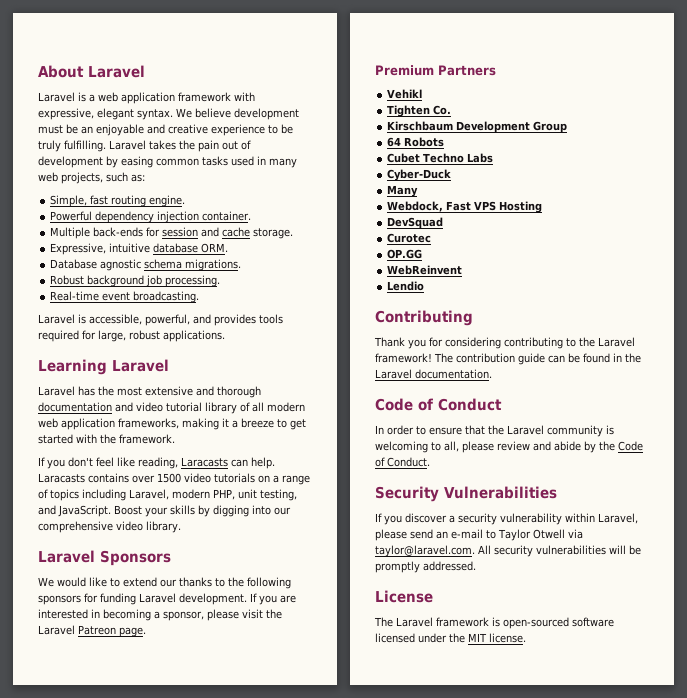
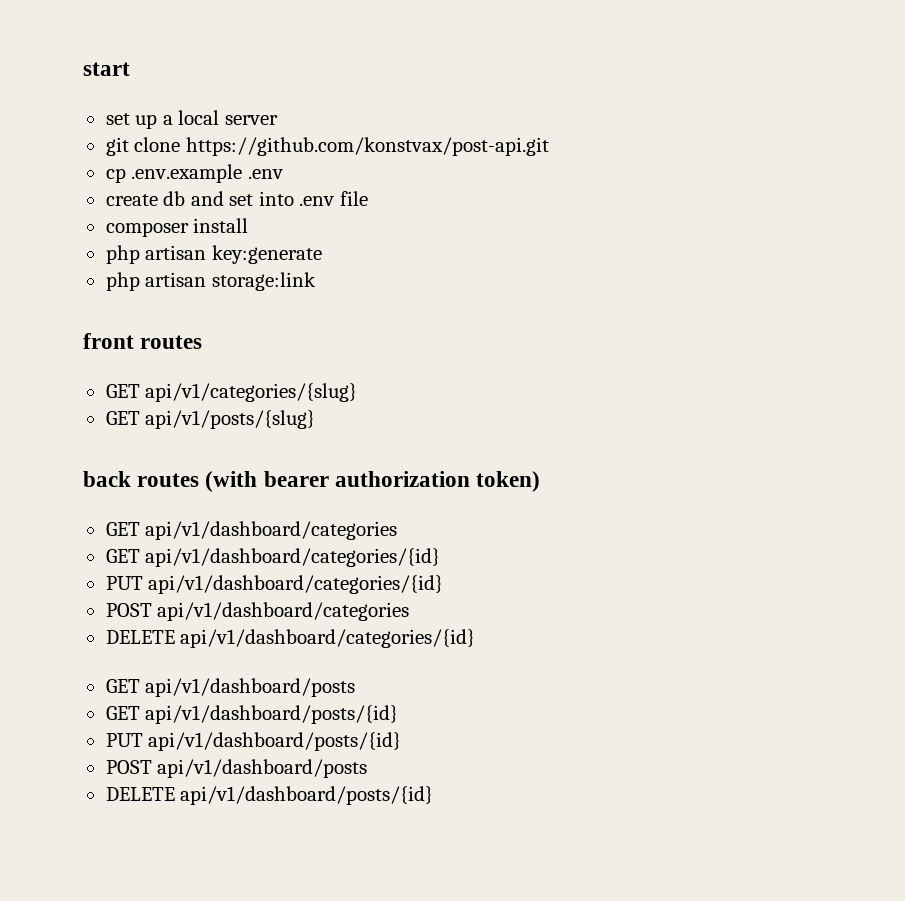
[38,65,145,78] [38,92,255,104] [38,108,299,120] [38,124,293,136] [38,140,251,152] [38,156,297,168] [38,172,145,184] [50,195,186,207] [50,211,252,223] [50,227,294,239] [50,243,229,255] [50,259,242,271] [50,275,221,287] [50,291,200,303] [38,314,283,326] [38,330,225,342] [38,359,169,375] [38,386,261,398] [38,402,305,414] [38,418,306,430] [38,434,175,444] [38,457,275,469] [38,473,310,485] [38,489,297,501] [38,505,291,517] [38,521,181,533] [38,550,171,566] [38,577,291,589] [38,593,296,605] [38,609,282,621] [38,625,146,637] [375,65,496,76] [387,89,423,99] [387,105,452,117] [387,121,568,133] [387,137,445,147] [387,153,494,163] [387,169,452,181] [387,185,419,197] [387,201,543,213] [387,217,444,229] [387,233,432,243] [387,249,423,259] [387,265,463,275] [387,281,425,291] [375,310,473,326] [374,337,635,349] [375,353,641,365] [375,369,492,379] [375,398,502,411] [375,425,614,437] [375,441,643,453] [375,457,430,467] [375,486,557,502] [375,513,638,525] [375,529,583,541] [375,545,641,557] [375,561,476,573] [375,590,433,603] [374,617,614,629] [375,633,526,643] About Laravel // Laravel is a web application framework with expressive, elegant syntax. We believe development must be an enjoyable and creative experience to be truly fulfilling. Laravel takes the pain out of development by easing common tasks used in many web projects, such as: // Simple, fast routing engine. // Powerful dependency injection container. // Multiple back-ends for session and cache storage. // Expressive, intuitive database ORM. // Database agnostic schema migrations. // Robust background job processing. // Real-time event broadcasting. // Laravel is accessible, powerful, and provides tools required for large, robust applications. // Learning Laravel // Laravel has the most extensive and thorough documentation and video tutorial library of all modern web application frameworks, making it a breeze to get started with the framework. // If you don't feel like reading, Laracasts can help. Laracasts contains over 1500 video tutorials on a range of topics including Laravel, modern PHP, unit testing, and JavaScript. Boost your skills by digging into our comprehensive video library. // Laravel Sponsors // We would like to extend our thanks to the following sponsors for funding Laravel development. If you are interested in becoming a sponsor, please visit the Laravel Patreon page. // Premium Partners // Vehikl // Tighten Co. // Kirschbaum Development Group // 64 Robots // Cubet Techno Labs // Cyber-Duck // Many // Webdock, Fast VPS Hosting // DevSquad // Curotec // OP.GG // WebReinvent // Lendio // Contributing // Thank you for considering contributing to the Laravel framework! The contribution guide can be found in the Laravel documentation. // Code of Conduct // In order to ensure that the Laravel community is welcoming to all, please review and abide by the Code of Conduct. // Security Vulnerabilities // If you discover a security vulnerability within Laravel, please send an e-mail to Taylor Otwell via taylor@laravel.com. All security vulnerabilities will be promptly addressed. // License // The Laravel framework is open-sourced software licensed under the MIT license. -> [83,62,130,76] [105,110,278,129] [105,137,549,156] [105,164,283,183] [105,191,368,206] [105,218,249,237] [105,245,322,264] [105,272,316,291] [83,333,203,349] [105,383,358,402] [105,410,316,429] [83,471,541,492] [105,521,398,540] [105,548,441,567] [105,575,444,594] [105,602,410,621] [105,629,476,648] [105,678,356,697] [105,705,399,724] [105,732,402,751] [105,759,368,778] [105,786,434,805] start // set up a local server // git clone https://github.com/konstvax/post-api.git // cp .env.example .env // create db and set into .env file // composer install // php artisan key:generate // php artisan storage:link // front routes // GET api/v1/categories/{slug} // GET api/v1/posts/{slug} // back routes (with bearer authorization token) // GET api/v1/dashboard/categories // GET api/v1/dashboard/categories/{id} // PUT api/v1/dashboard/categories/{id} // POST api/v1/dashboard/categories // DELETE api/v1/dashboard/categories/{id} // GET api/v1/dashboard/posts // GET api/v1/dashboard/posts/{id} // PUT api/v1/dashboard/posts/{id} // POST api/v1/dashboard/posts // DELETE api/v1/dashboard/posts/{id}

